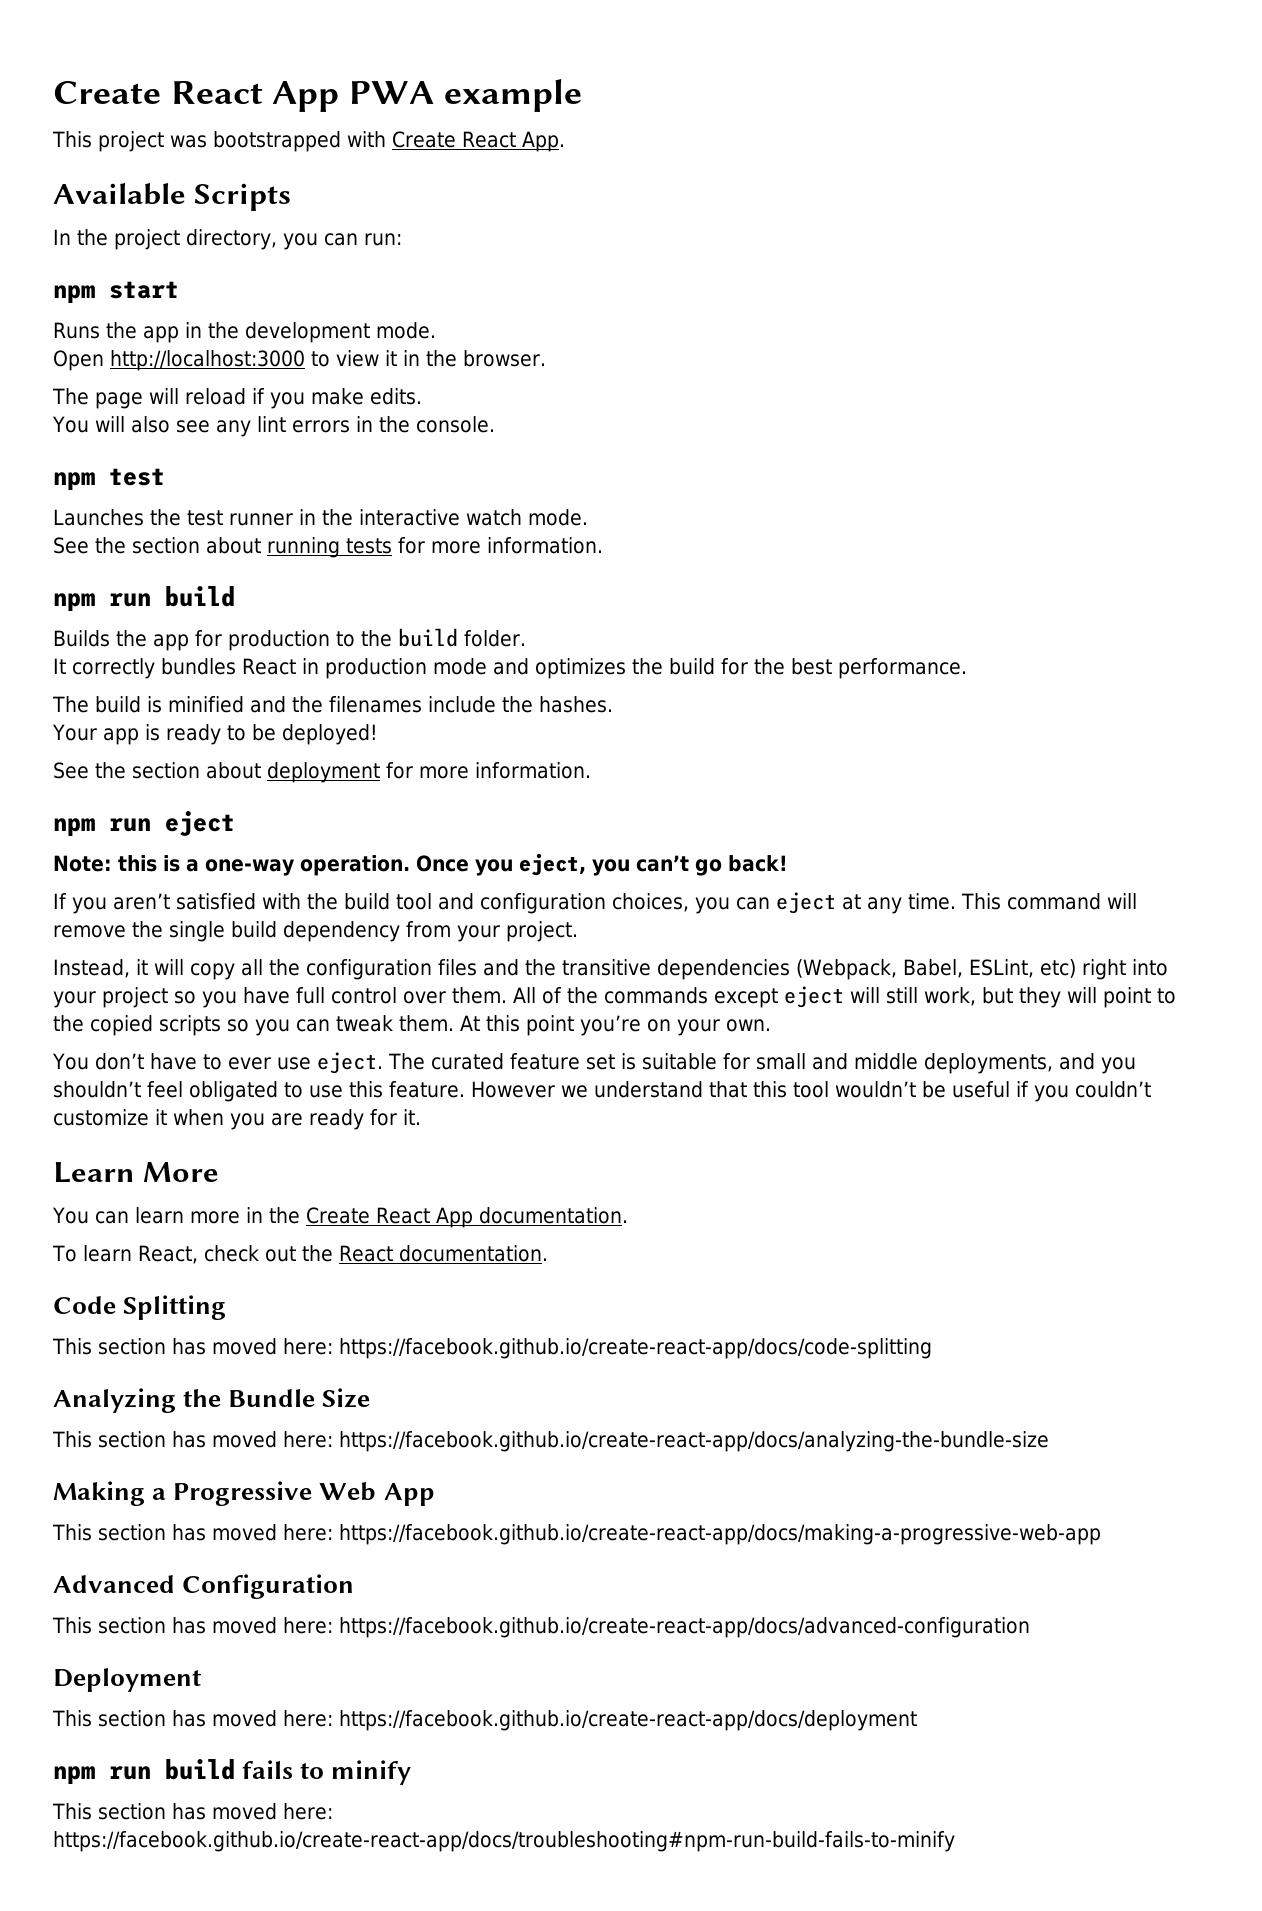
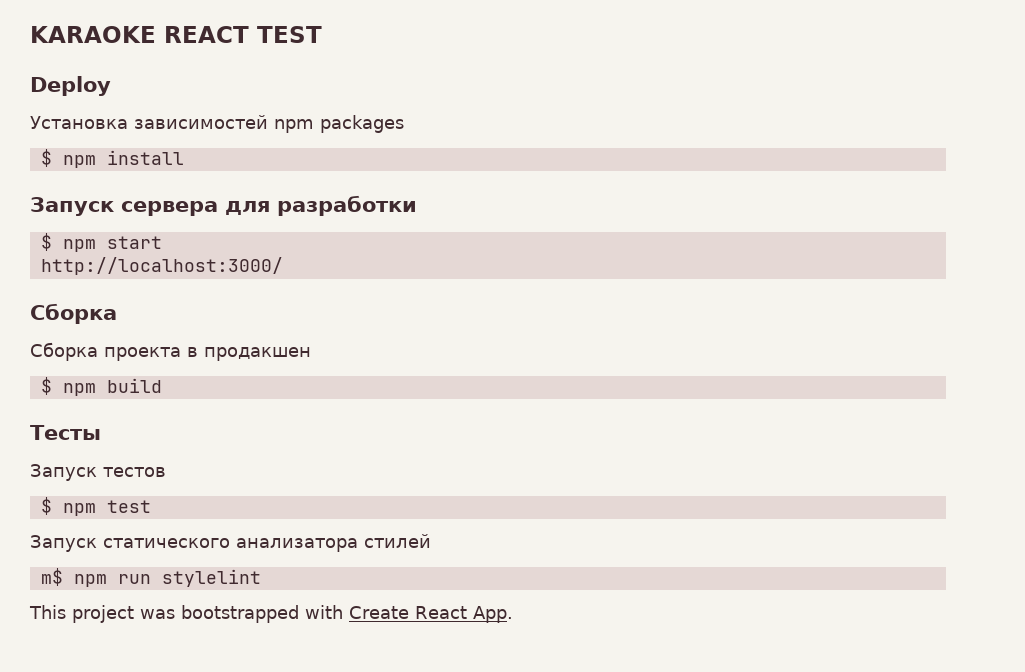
[53,79,582,112] Create React App PWA example -> [30,26,322,43] [30,76,111,96] [30,115,404,133] [40,149,184,168] [30,195,417,216] [40,233,162,252] [40,257,283,275] [30,303,117,324] [30,342,311,361] [40,377,162,396] [30,425,101,440] [30,464,166,481] [40,497,151,516] [30,534,431,552] [40,568,261,587] KARAOKE REACT TEST // Deploy // Установка зависимостей npm packages // $ npm install // Запуск сервера для разработки // $ npm start // http://localhost:3000/ // Cборка // Сборка проекта в продакшен // $ npm build // Тесты // Запуск тестов // $ npm test // Запуск cтатического анализатора стилей // m$ npm run stylelint
[53,183,292,211] [53,229,402,250] [53,281,179,303] [53,322,436,343] [53,350,546,371] [52,388,422,409] [52,416,495,437] [53,468,165,490] [53,509,588,526] [53,537,603,558] [53,586,235,611] [53,628,526,651] [53,658,967,679] [52,696,613,713] [52,724,378,745] [53,762,591,783] [53,811,235,836] [53,853,788,876] [53,892,1137,914] [53,921,578,942] [53,959,1168,980] [53,986,1176,1008] [53,1015,771,1036] [52,1052,1136,1074] [53,1081,1151,1102] [53,1109,421,1130] [53,1162,220,1183] [52,1207,628,1228] [52,1245,548,1264] [53,1295,227,1320] [52,1338,932,1359] [53,1388,371,1413] [52,1431,1049,1452] [53,1481,435,1506] [52,1524,1101,1545] [53,1574,355,1599] [52,1617,1030,1638] [53,1668,202,1692] [52,1710,917,1731] [53,1759,412,1785] [52,1803,333,1820] [53,1831,955,1852] // Available Scripts // In the project directory, you can run: // npm start // Runs the app in the development mode. // Open http://localhost:3000 to view it in the browser. // The page will reload if you make edits. // You will also see any lint errors in the console. // npm test // Launches the test runner in the interactive watch mode. // See the section about running tests for more information. // npm run build // Builds the app for production to the build folder. // It correctly bundles React in production mode and optimizes the build for the best performance. // The build is minified and the filenames include the hashes. // Your app is ready to be deployed! // See the section about deployment for more information. // npm run eject // Note: this is a one-way operation. Once you eject, you can’t go back! // If you aren’t satisfied with the build tool and configuration choices, you can eject at any time. This command will remove the single build dependency from your project. // Instead, it will copy all the configuration files and the transitive dependencies (Webpack, Babel, ESLint, etc) right into your project so you have full control over them. All of the commands except eject will still work, but they will point to the copied scripts so you can tweak them. At this point you’re on your own. // You don’t have to ever use eject. The curated feature set is suitable for small and middle deployments, and you shouldn’t feel obligated to use this feature. However we understand that this tool wouldn’t be useful if you couldn’t customize it when you are ready for it. // Learn More // You can learn more in the Create React App documentation. // To learn React, check out the React documentation. // Code Splitting // This section has moved here: https://facebook.github.io/create-react-app/docs/code-splitting // Analyzing the Bundle Size // This section has moved here: https://facebook.github.io/create-react-app/docs/analyzing-the-bundle-size // Making a Progressive Web App // This section has moved here: https://facebook.github.io/create-react-app/docs/making-a-progressive-web-app // Advanced Configuration // This section has moved here: https://facebook.github.io/create-react-app/docs/advanced-configuration // Deployment // This section has moved here: https://facebook.github.io/create-react-app/docs/deployment // npm run build fails to minify // This section has moved here: https://facebook.github.io/create-react-app/docs/troubleshooting#npm-run-build-fails-to-minify -> (513, 614) none

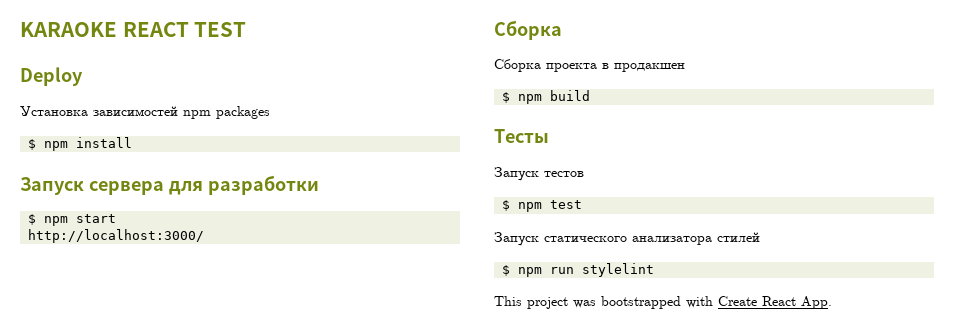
[40,568,63,586] m$ -> [502,265,511,276] $

